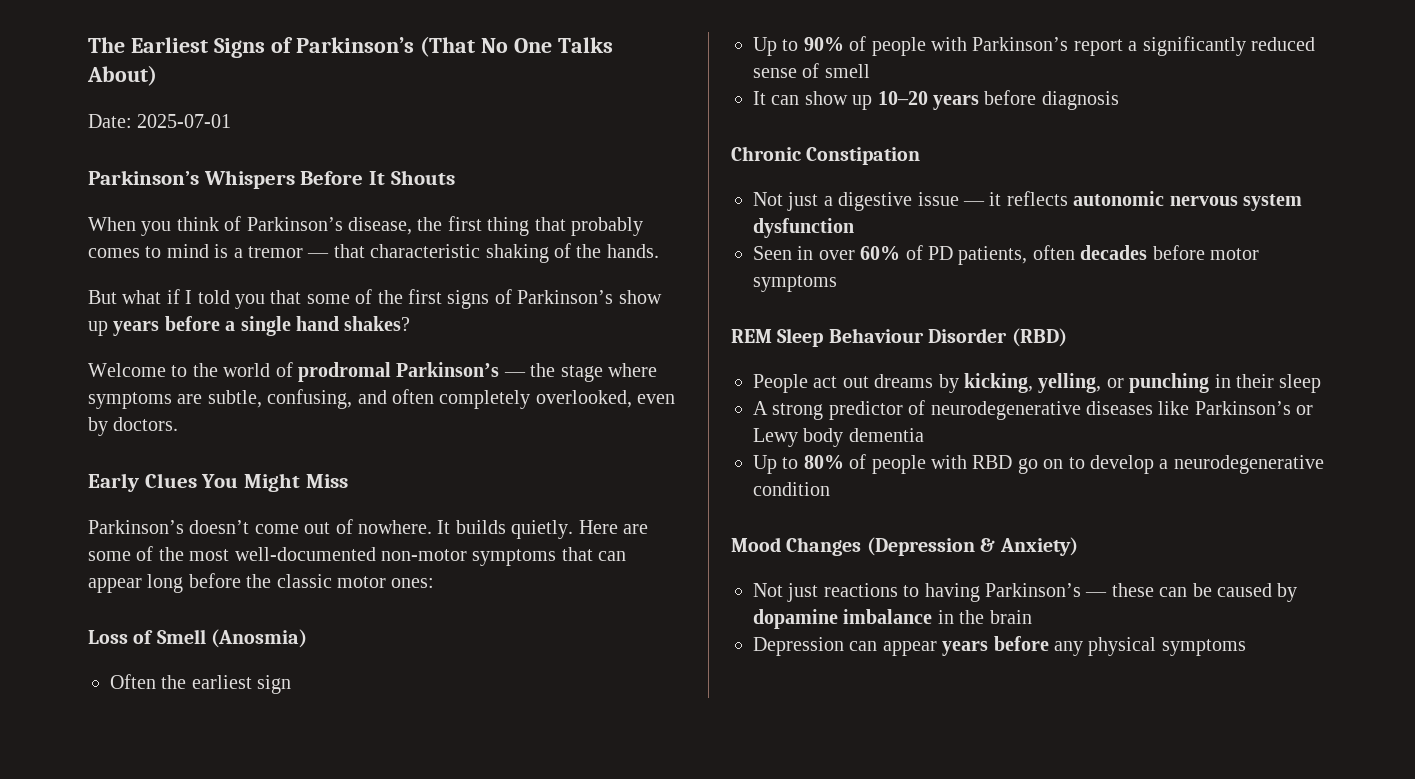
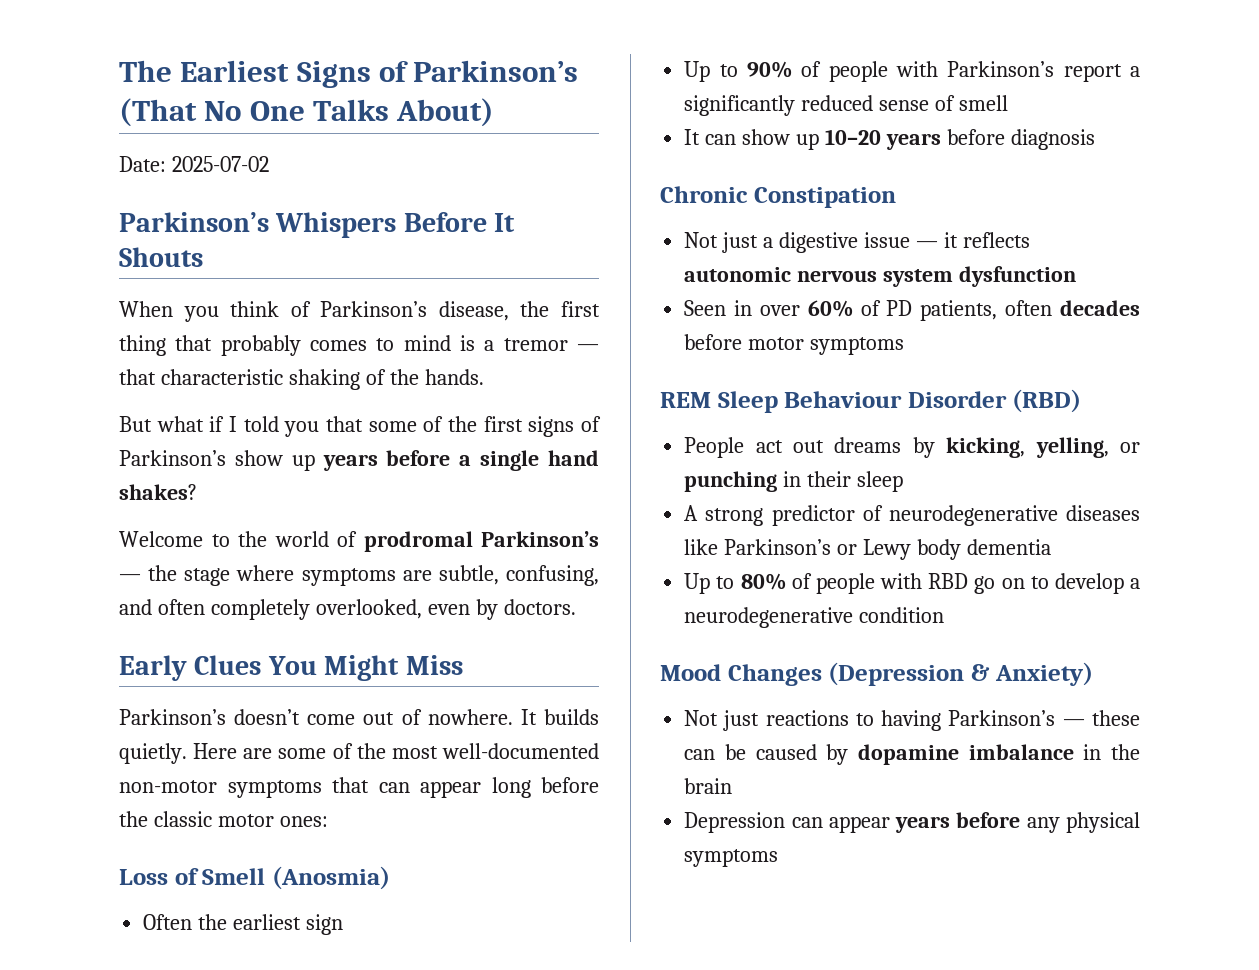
[137,114,232,128] 2025-07-01 -> [171,156,269,172] 2025-07-02

